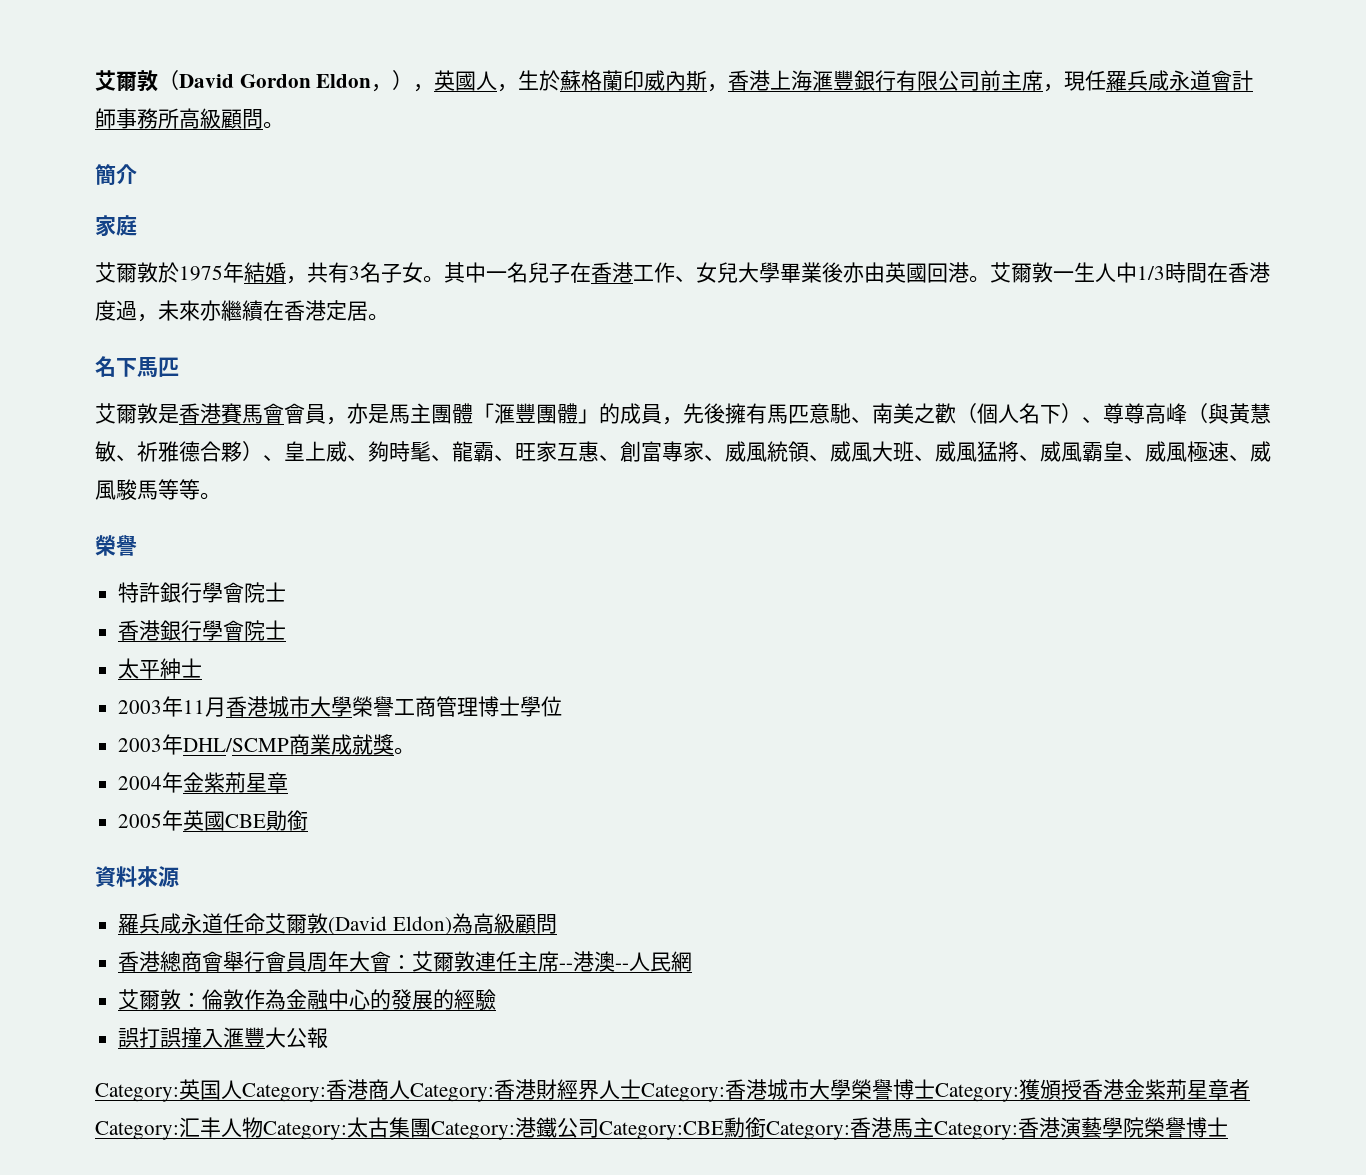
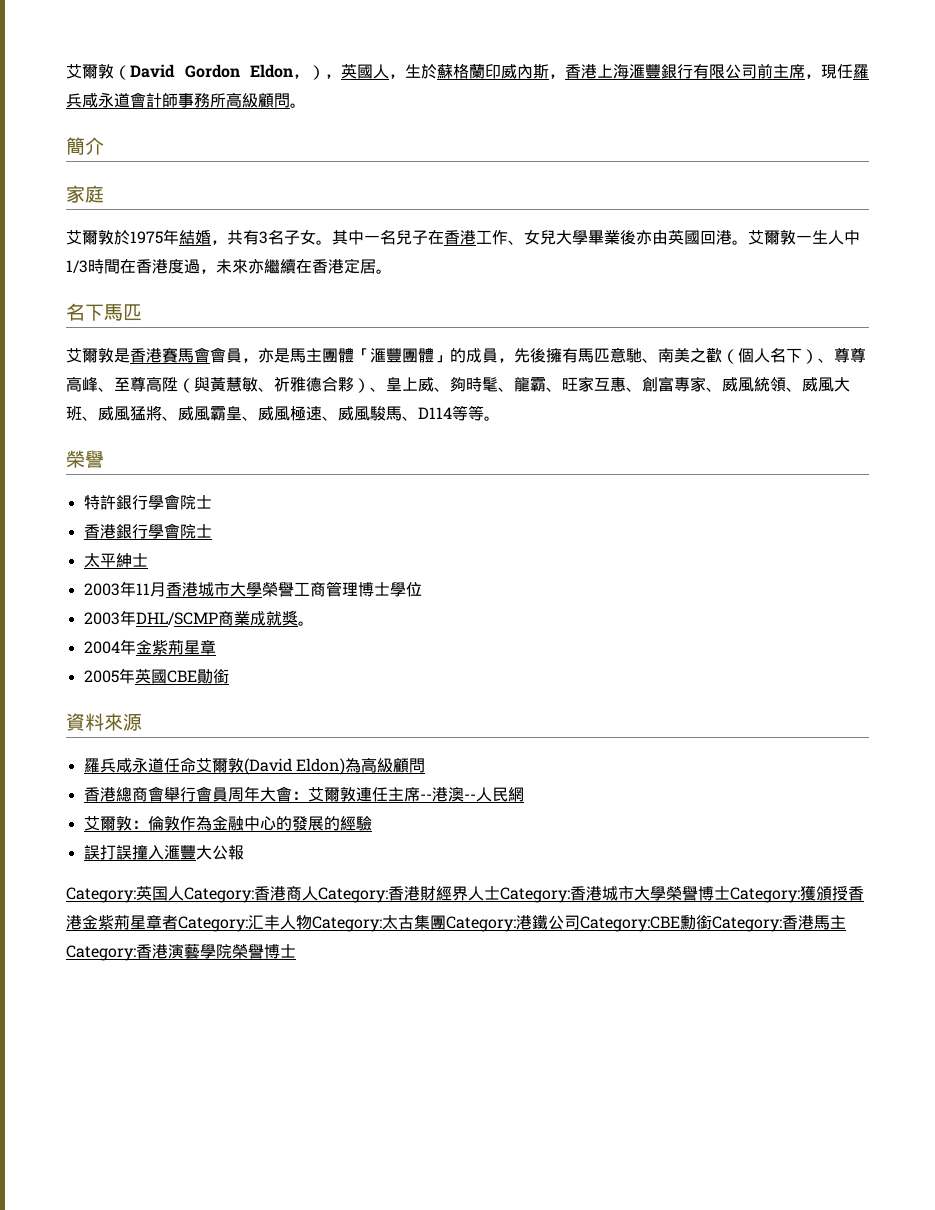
(1187, 413) none -> [98,376,178,392] 、至尊高陞
(158, 490) none -> [402,407,452,421] 、D114

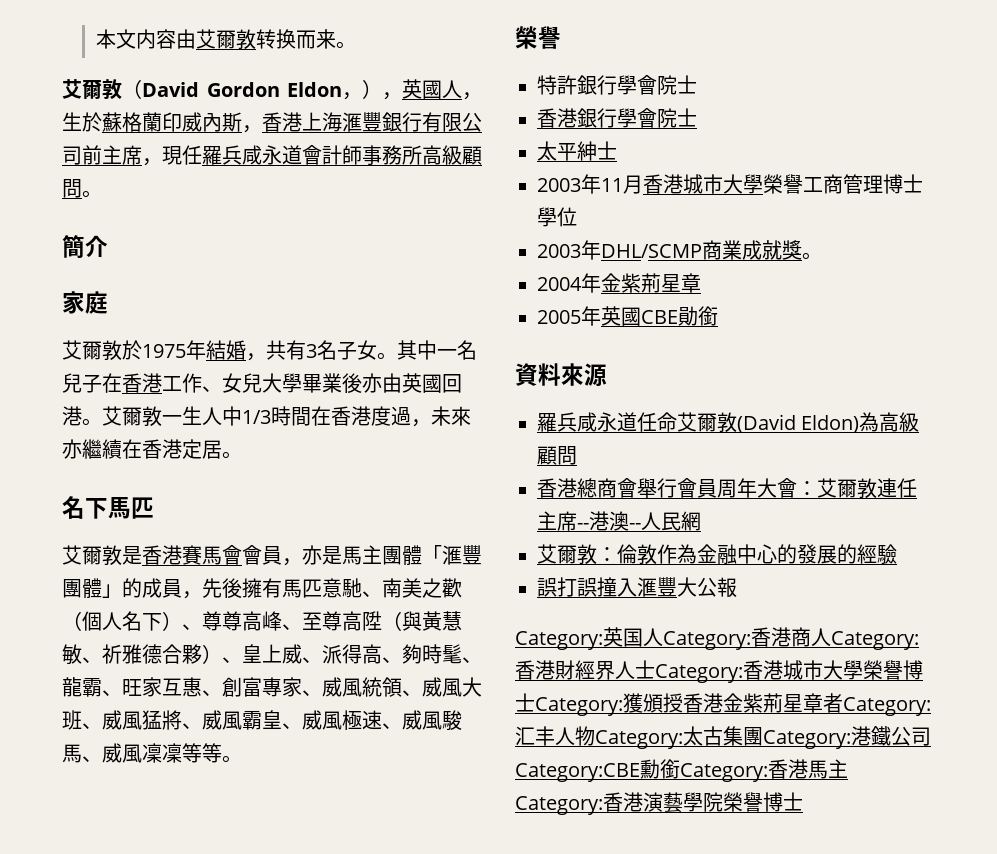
(66, 71) none -> [95,29,356,50] 本文内容由艾爾敦转换而来。 //
(450, 389) none -> [322,644,402,664] 派得高、
[418,407,452,419] D114 -> [102,743,182,763] 威風凜凜

